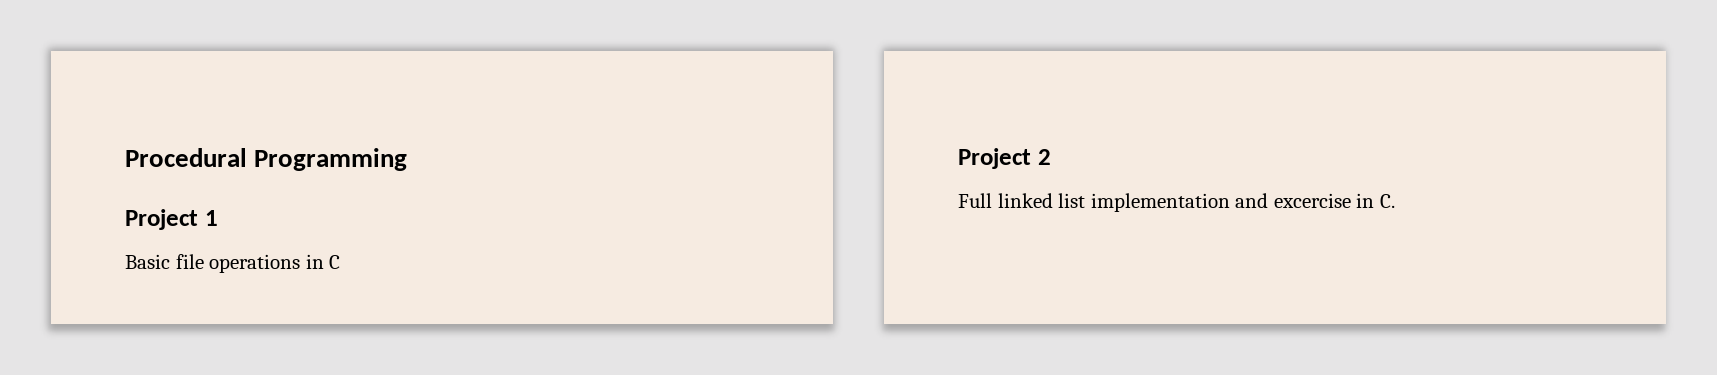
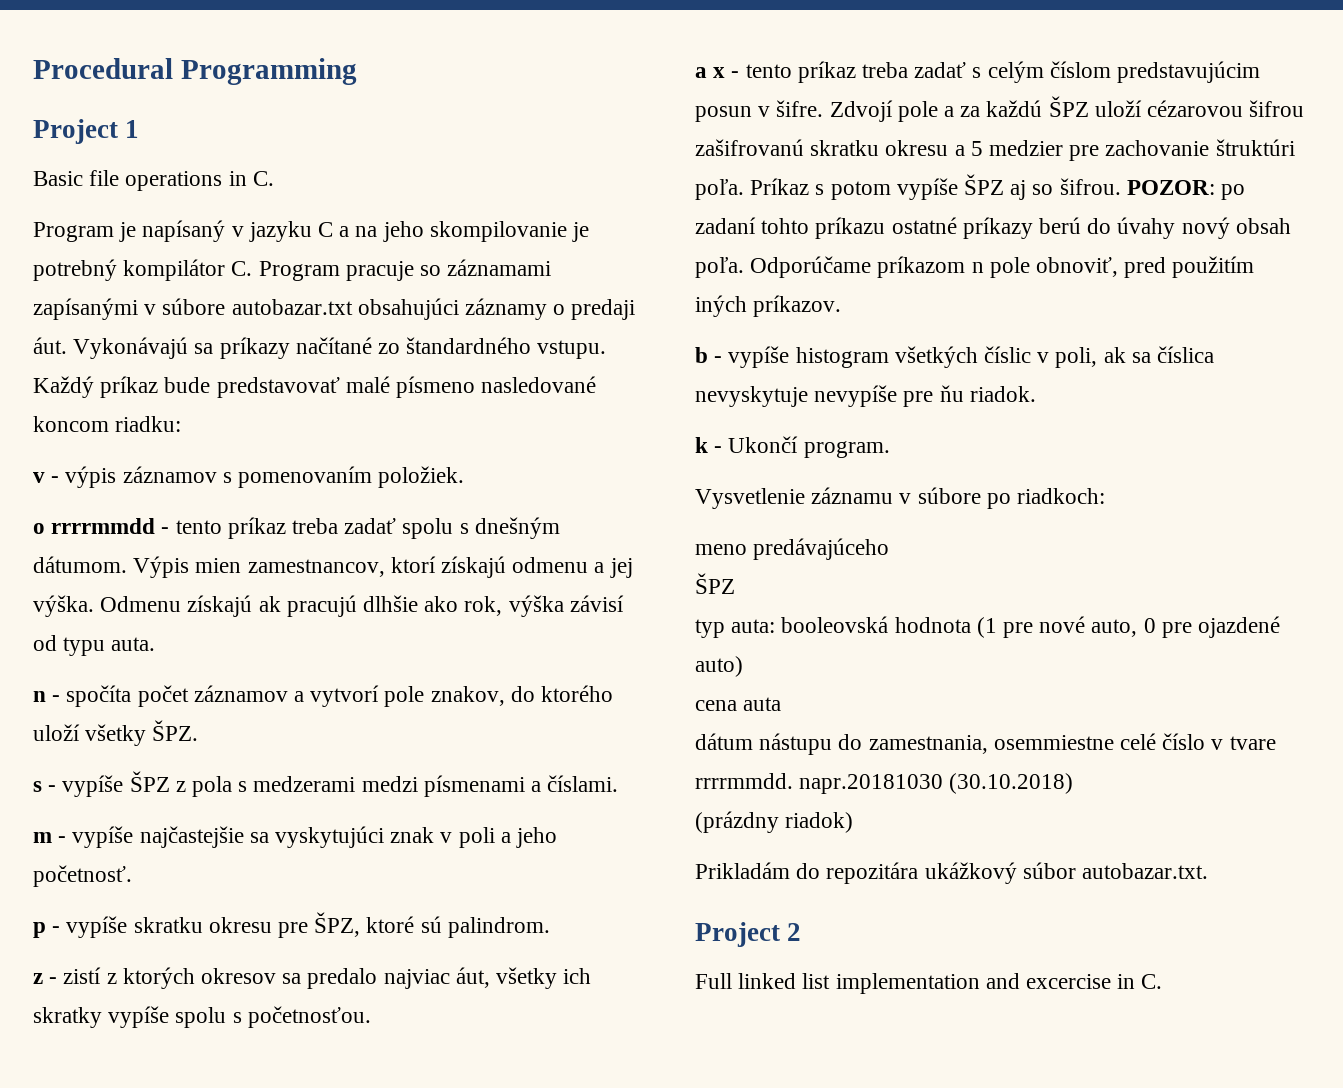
[329,255,341,269] C -> [252,171,274,186] [33,220,590,242] [33,259,552,281] [33,298,636,320] [33,337,607,359] [33,376,597,398] [33,416,182,432] [33,466,465,488] [33,517,560,539] [33,556,633,578] [33,595,624,617] [33,635,156,656] [33,685,614,707] [33,720,199,746] [33,771,619,797] [33,826,558,848] [33,865,132,887] [33,912,550,938] [33,967,592,989] [33,1006,371,1028] [695,61,1261,83] [695,96,1305,122] [695,139,1295,161] [695,174,1246,200] [695,217,1291,239] [695,256,1255,278] [695,295,842,317] [695,346,1215,368] [695,385,1036,407] [695,436,890,458] [695,487,1106,509] [695,538,890,560] [695,573,735,594] [695,616,1281,638] [695,656,743,677] [695,697,782,711] [695,733,1276,755] [695,773,1074,794] [695,811,854,833] [695,862,1209,884] C. // Program je napísaný v jazyku C a na jeho skompilovanie je potrebný kompilátor C. Program pracuje so záznamami zapísanými v súbore autobazar.txt obsahujúci záznamy o predaji áut. Vykonávajú sa príkazy načítané zo štandardného vstupu. Každý príkaz bude predstavovať malé písmeno nasledované koncom riadku: // v - výpis záznamov s pomenovaním položiek. // o rrrrmmdd - tento príkaz treba zadať spolu s dnešným dátumom. Výpis mien zamestnancov, ktorí získajú odmenu a jej výška. Odmenu získajú ak pracujú dlhšie ako rok, výška závisí od typu auta. // n - spočíta počet záznamov a vytvorí pole znakov, do ktorého uloží všetky ŠPZ. // s - vypíše ŠPZ z pola s medzerami medzi písmenami a číslami. // m - vypíše najčastejšie sa vyskytujúci znak v poli a jeho početnosť. // p - vypíše skratku okresu pre ŠPZ, ktoré sú palindrom. // z - zistí z ktorých okresov sa predalo najviac áut, všetky ich skratky vypíše spolu s početnosťou. // a x - tento príkaz treba zadať s celým číslom predstavujúcim posun v šifre. Zdvojí pole a za každú ŠPZ uloží cézarovou šifrou zašifrovanú skratku okresu a 5 medzier pre zachovanie štruktúri poľa. Príkaz s potom vypíše ŠPZ aj so šifrou. POZOR: po zadaní tohto príkazu ostatné príkazy berú do úvahy nový obsah poľa. Odporúčame príkazom n pole obnoviť, pred použitím iných príkazov. // b - vypíše histogram všetkých číslic v poli, ak sa číslica nevyskytuje nevypíše pre ňu riadok. // k - Ukončí program. // Vysvetlenie záznamu v súbore po riadkoch: // meno predávajúceho // ŠPZ // typ auta: booleovská hodnota (1 pre nové auto, 0 pre ojazdené auto) // cena auta // dátum nástupu do zamestnania, osemmiestne celé číslo v tvare rrrrmmdd. napr.20181030 (30.10.2018) // (prázdny riadok) // Prikladám do repozitára ukážkový súbor autobazar.txt.

